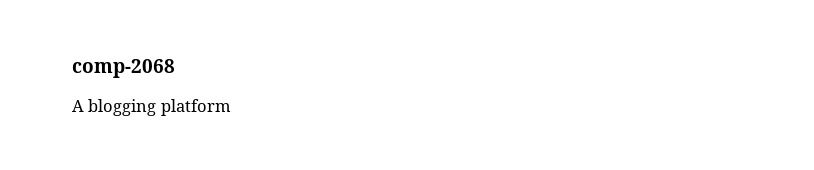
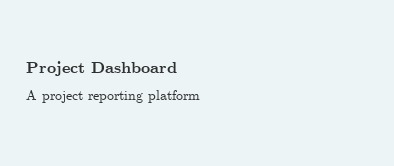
[72,59,175,78] comp-2068 -> [26,61,177,76] Project Dashboard
[88,99,157,116] blogging -> [42,91,143,103] project reporting

